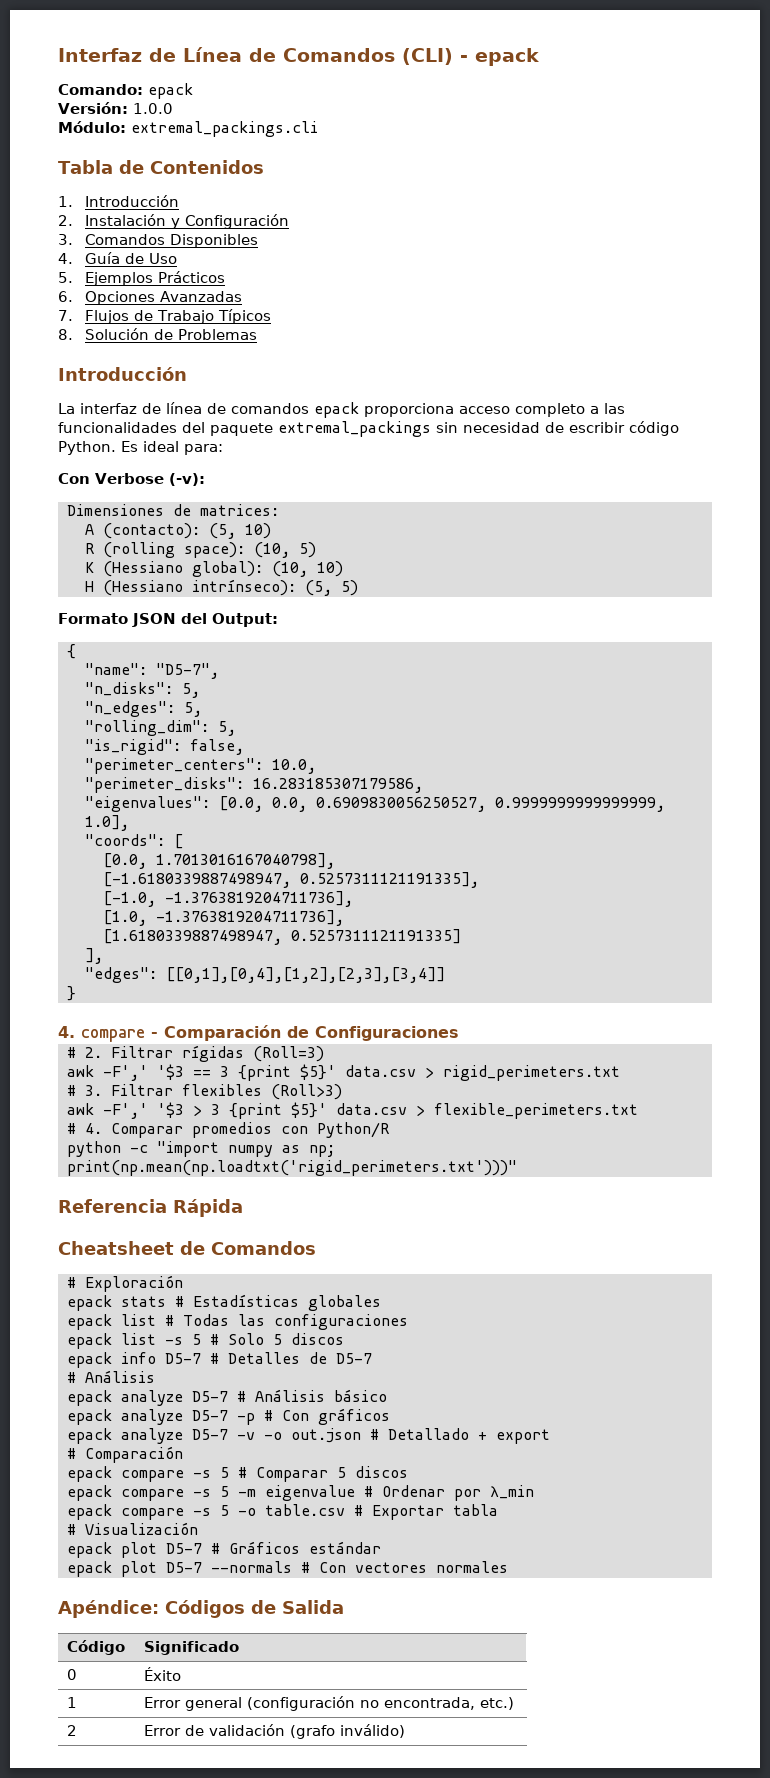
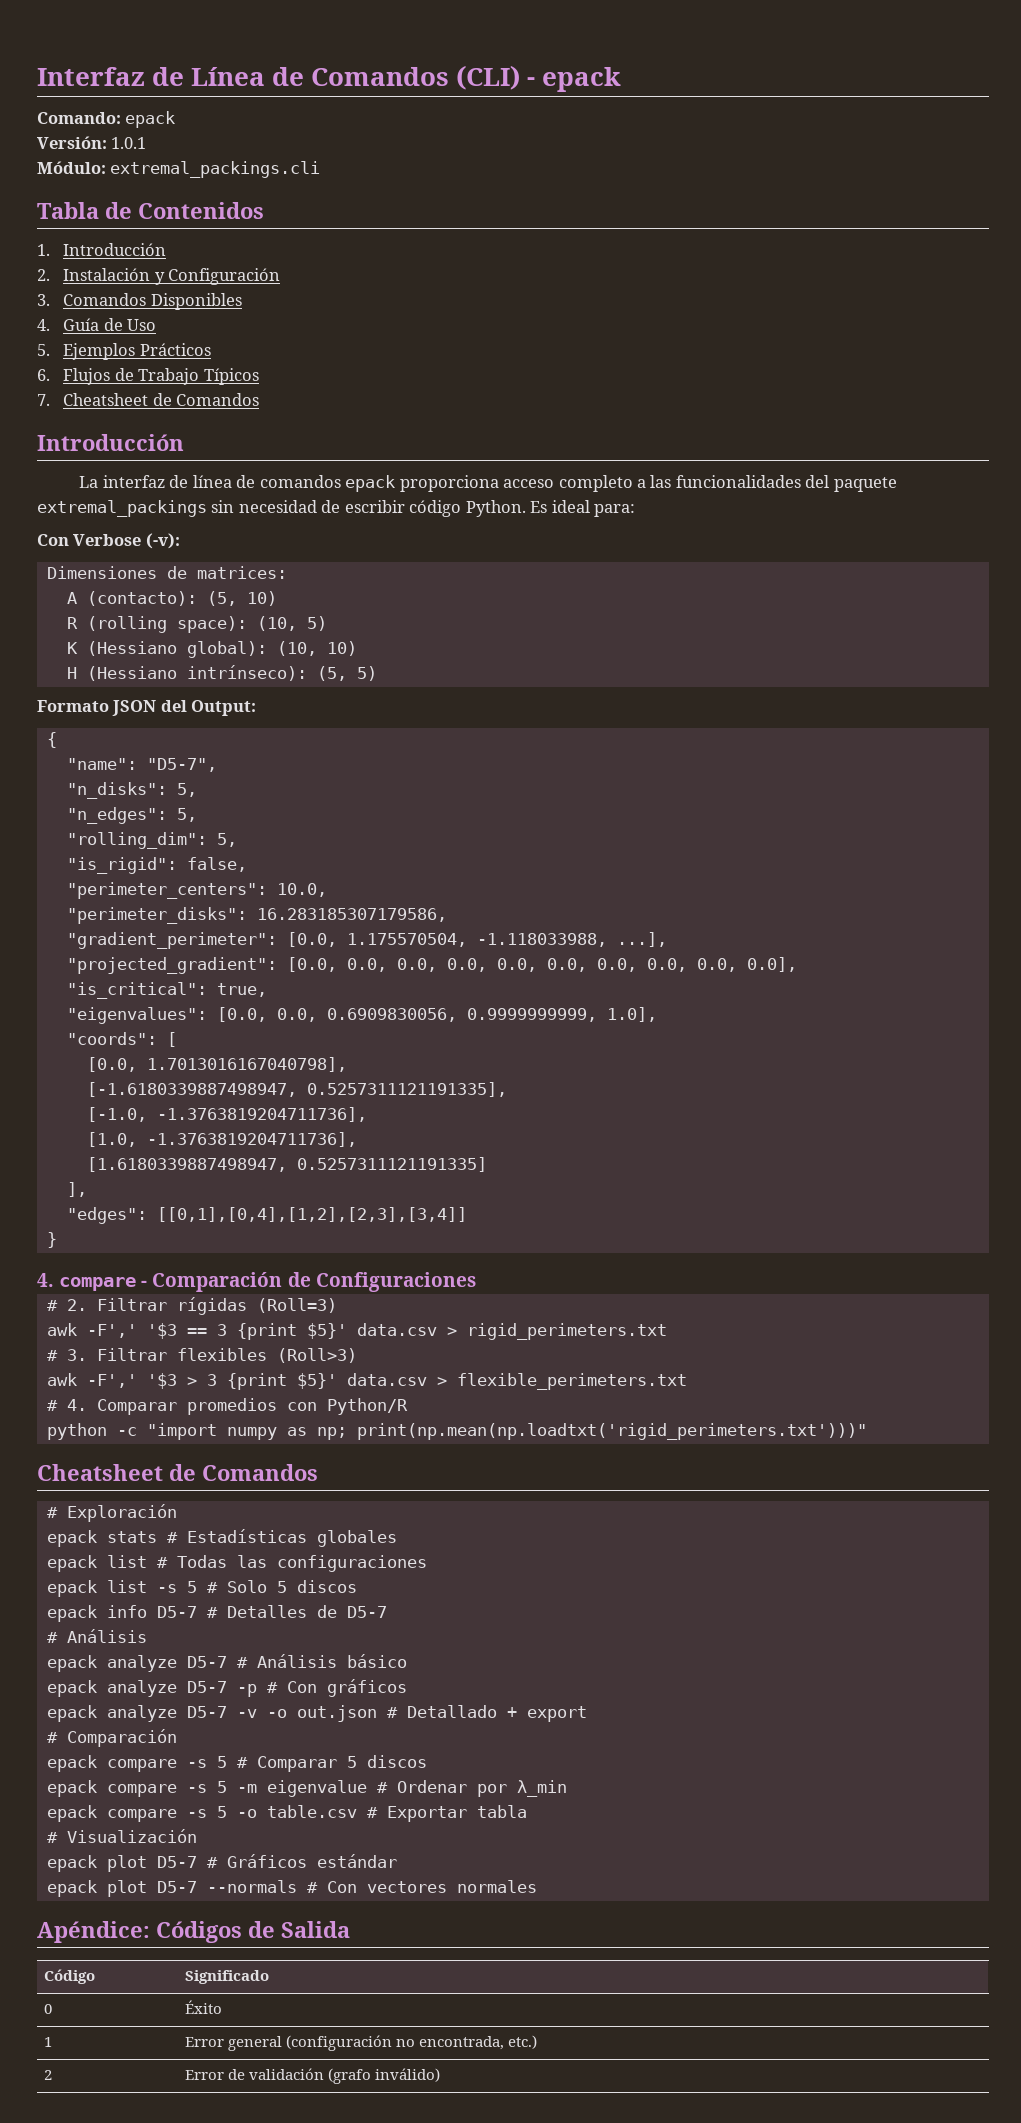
[133,103,173,114] 1.0.0 -> [111,137,147,149] 1.0.1
[84,291,242,305] [58,310,73,321] Opciones Avanzadas // 7. -> (50, 375) none
[58,328,257,340] 8. Solución de Problemas -> [37,393,260,406] 7. Cheatsheet de Comandos
(423, 785) none -> [66,932,667,949] [66,957,797,974] [66,982,267,999] // "gradient_perimeter": [0.0, 1.175570504, -1.118033988, ...], // "projected_gradient": [0.0, 0.0, 0.0, 0.0, 0.0, 0.0, 0.0, 0.0, 0.0, 0.0], // "is_critical": true,
[316,797,665,812] 0.6909830056250527, 0.9999999999999999, -> [326,1008,597,1022] 0.6909830056, 0.9999999999,
[58,1199,243,1217] // Referencia Rápida -> (867, 1431) none

